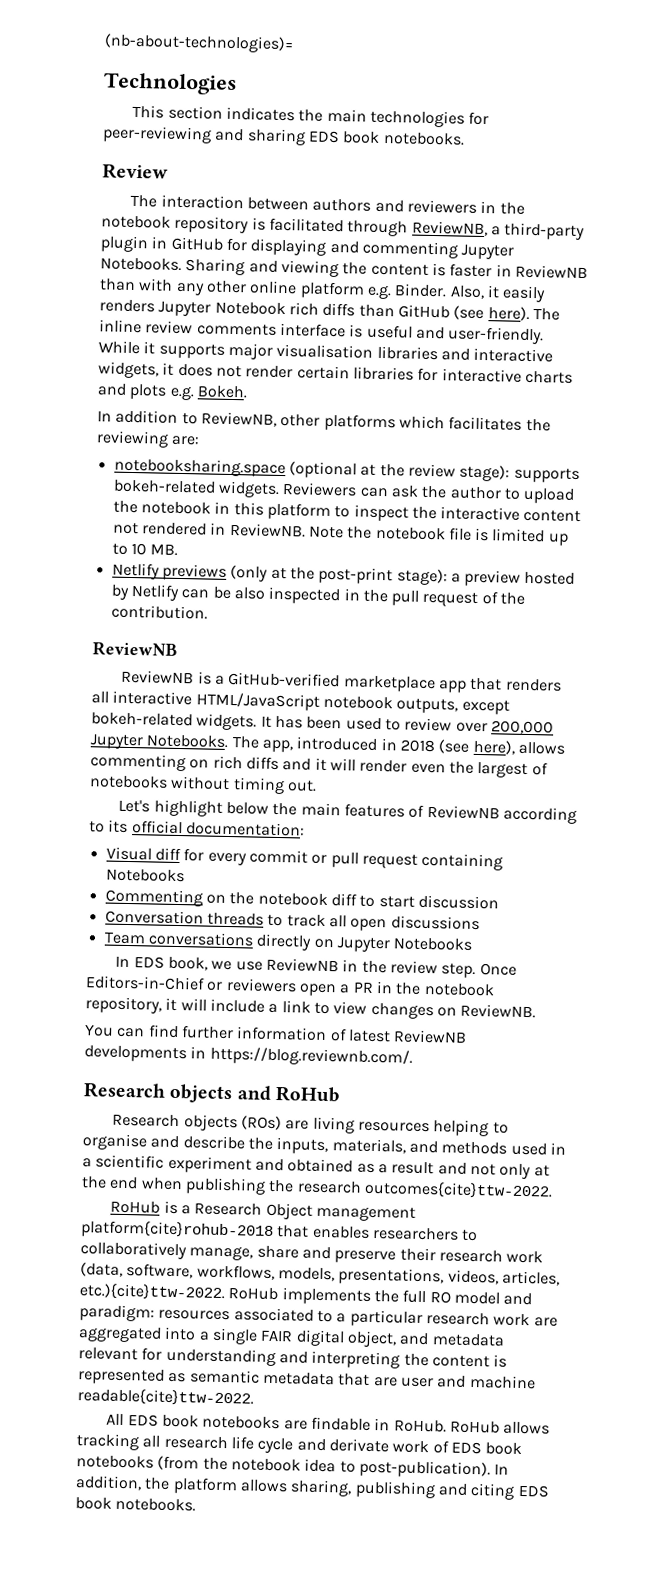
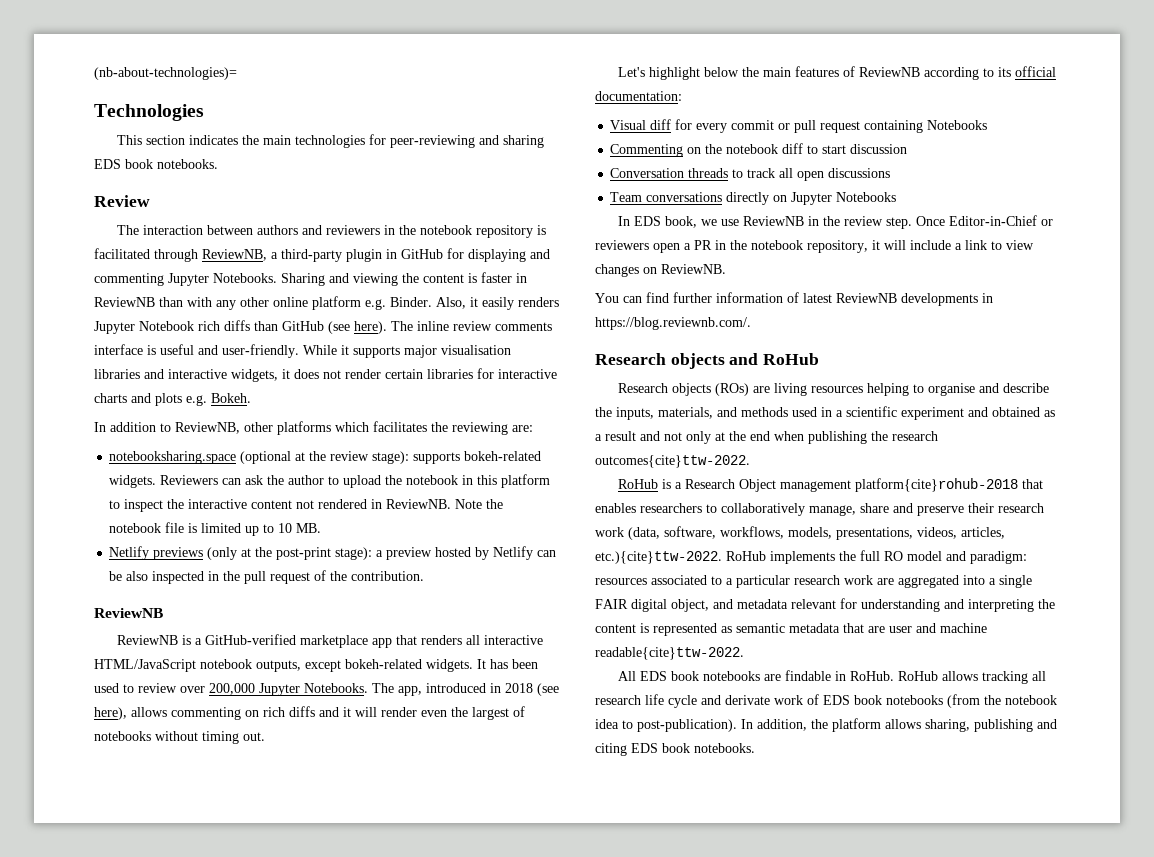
[85,975,205,991] Editors-in-Chief -> [948,215,1037,226] Editor-in-Chief

